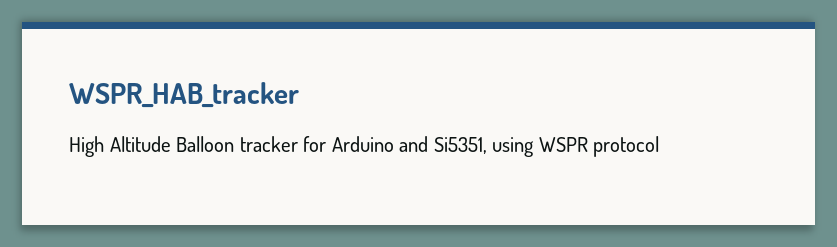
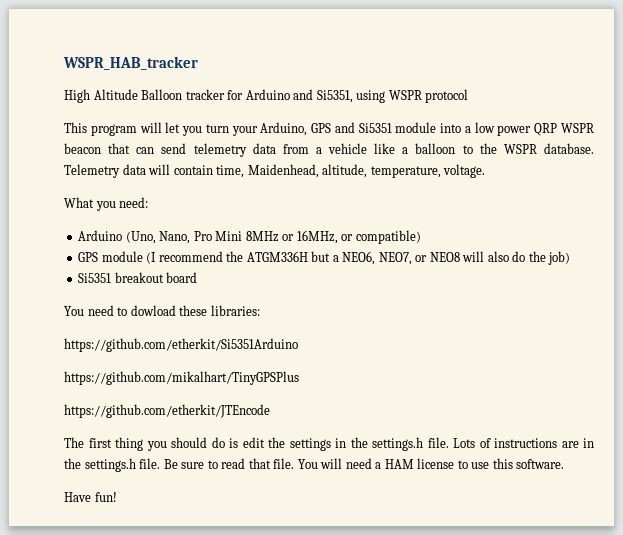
(660, 146) none -> [64,122,594,136] [64,143,594,157] [64,164,486,178] [64,197,149,211] [78,230,421,244] [78,251,571,265] [78,272,198,283] [64,305,260,316] [64,338,298,352] [64,371,299,385] [64,404,270,418] [64,437,594,451] [64,458,565,472] [64,492,117,502] // This program will let you turn your Arduino, GPS and Si5351 module into a low power QRP WSPR beacon that can send telemetry data from a vehicle like a balloon to the WSPR database. Telemetry data will contain time, Maidenhead, altitude, temperature, voltage. // What you need: // Arduino (Uno, Nano, Pro Mini 8MHz or 16MHz, or compatible) // GPS module (I recommend the ATGM336H but a NEO6, NEO7, or NEO8 will also do the job) // Si5351 breakout board // You need to dowload these libraries: // https://github.com/etherkit/Si5351Arduino // https://github.com/mikalhart/TinyGPSPlus // https://github.com/etherkit/JTEncode // The first thing you should do is edit the settings in the settings.h file. Lots of instructions are in the settings.h file. Be sure to read that file. You will need a HAM license to use this software. // Have fun!

